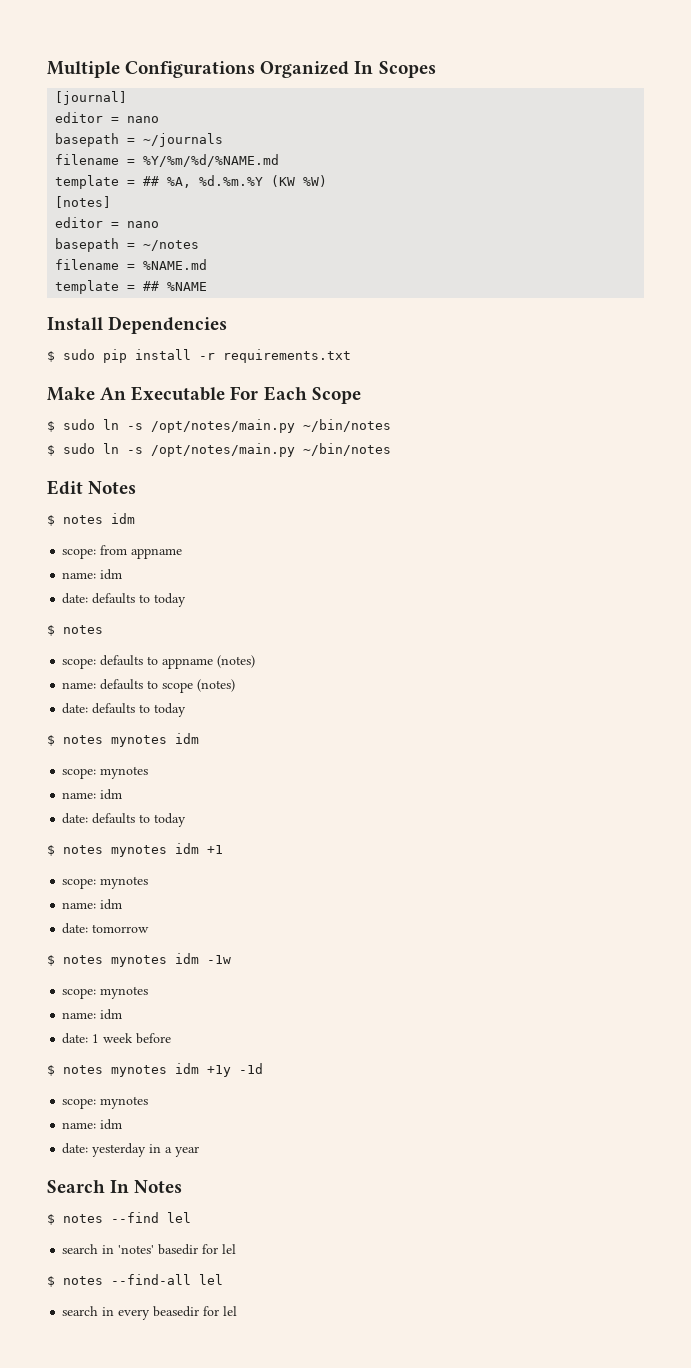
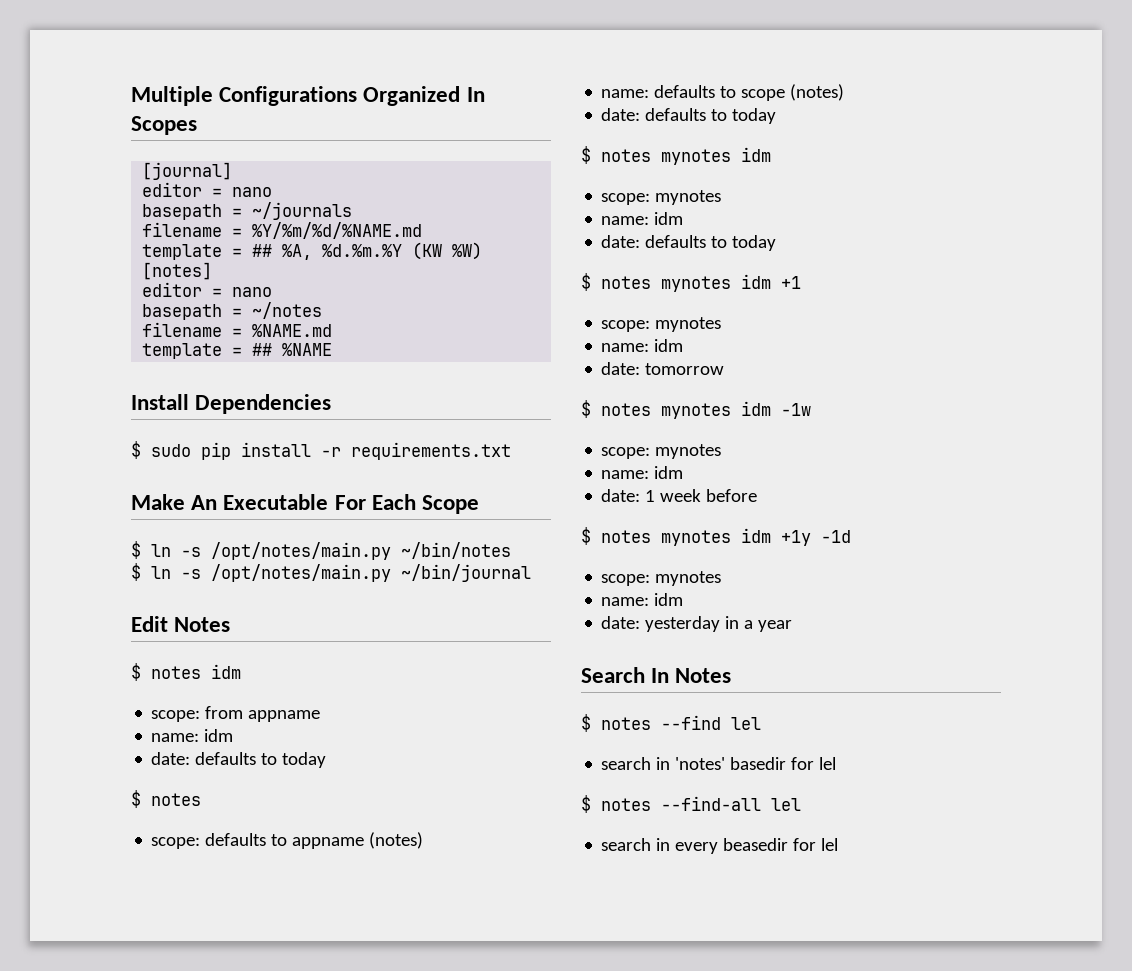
[63,419,95,430] sudo -> (141, 550) none
[63,443,391,457] sudo ln -s /opt/notes/main.py ~/bin/notes -> [151,564,531,582] ln -s /opt/notes/main.py ~/bin/journal

